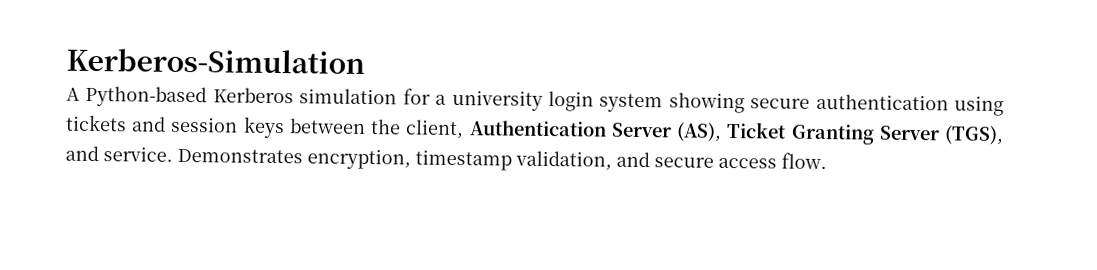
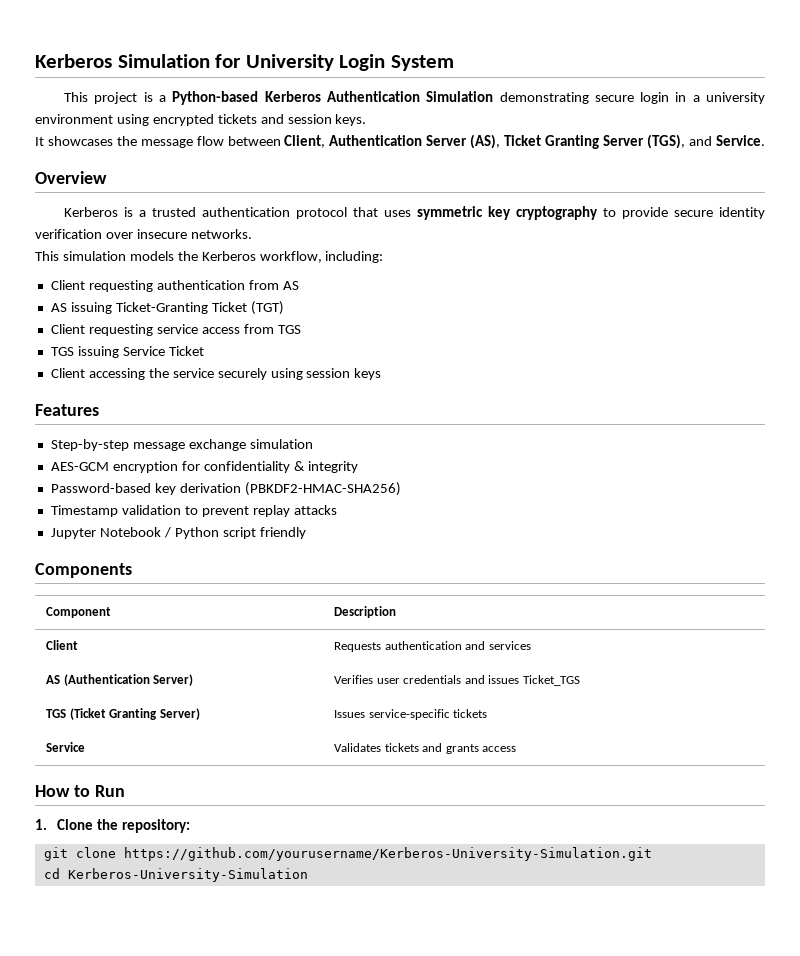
[66,47,365,74] [66,85,1004,116] [66,114,465,140] Kerberos-Simulation // A Python-based Kerberos simulation for a university login system showing secure authentication using tickets and session keys between the client, -> [35,54,454,71] [64,91,766,105] [35,114,367,126] [35,135,326,148] Kerberos Simulation for University Login System // This project is a Python-based Kerberos Authentication Simulation demonstrating secure login in a university environment using encrypted tickets and session keys. // It showcases the message flow between Client,
[103,146,827,171] service. Demonstrates encryption, timestamp validation, and secure access flow. -> [715,135,765,146] [35,171,107,184] [64,206,765,220] [35,229,252,239] [35,251,384,263] [50,280,299,292] [50,301,284,315] [50,324,301,336] [50,346,204,358] [50,368,382,380] [35,404,99,416] [50,439,313,451] [50,461,358,473] [50,482,401,496] [50,505,337,517] [50,527,306,539] [35,563,132,578] [46,607,112,618] [334,606,397,618] [46,640,79,650] [334,641,531,652] [46,674,194,686] [334,675,580,686] [46,708,200,720] [334,709,488,720] [46,742,86,752] [334,743,517,754] [35,785,125,797] [35,819,190,833] [43,847,652,861] [43,868,308,882] Service. // Overview // Kerberos is a trusted authentication protocol that uses symmetric key cryptography to provide secure identity verification over insecure networks. // This simulation models the Kerberos workflow, including: // Client requesting authentication from AS // AS issuing Ticket-Granting Ticket (TGT) // Client requesting service access from TGS // TGS issuing Service Ticket // Client accessing the service securely using session keys // Features // Step-by-step message exchange simulation // AES-GCM encryption for confidentiality & integrity // Password-based key derivation (PBKDF2-HMAC-SHA256) // Timestamp validation to prevent replay attacks // Jupyter Notebook / Python script friendly // Components // Component | Description // Client | Requests authentication and services // AS (Authentication Server) | Verifies user credentials and issues Ticket_TGS // TGS (Ticket Granting Server) | Issues service-specific tickets // Service | Validates tickets and grants access // How to Run // 1. Clone the repository: // git clone https://github.com/yourusername/Kerberos-University-Simulation.git // cd Kerberos-University-Simulation

